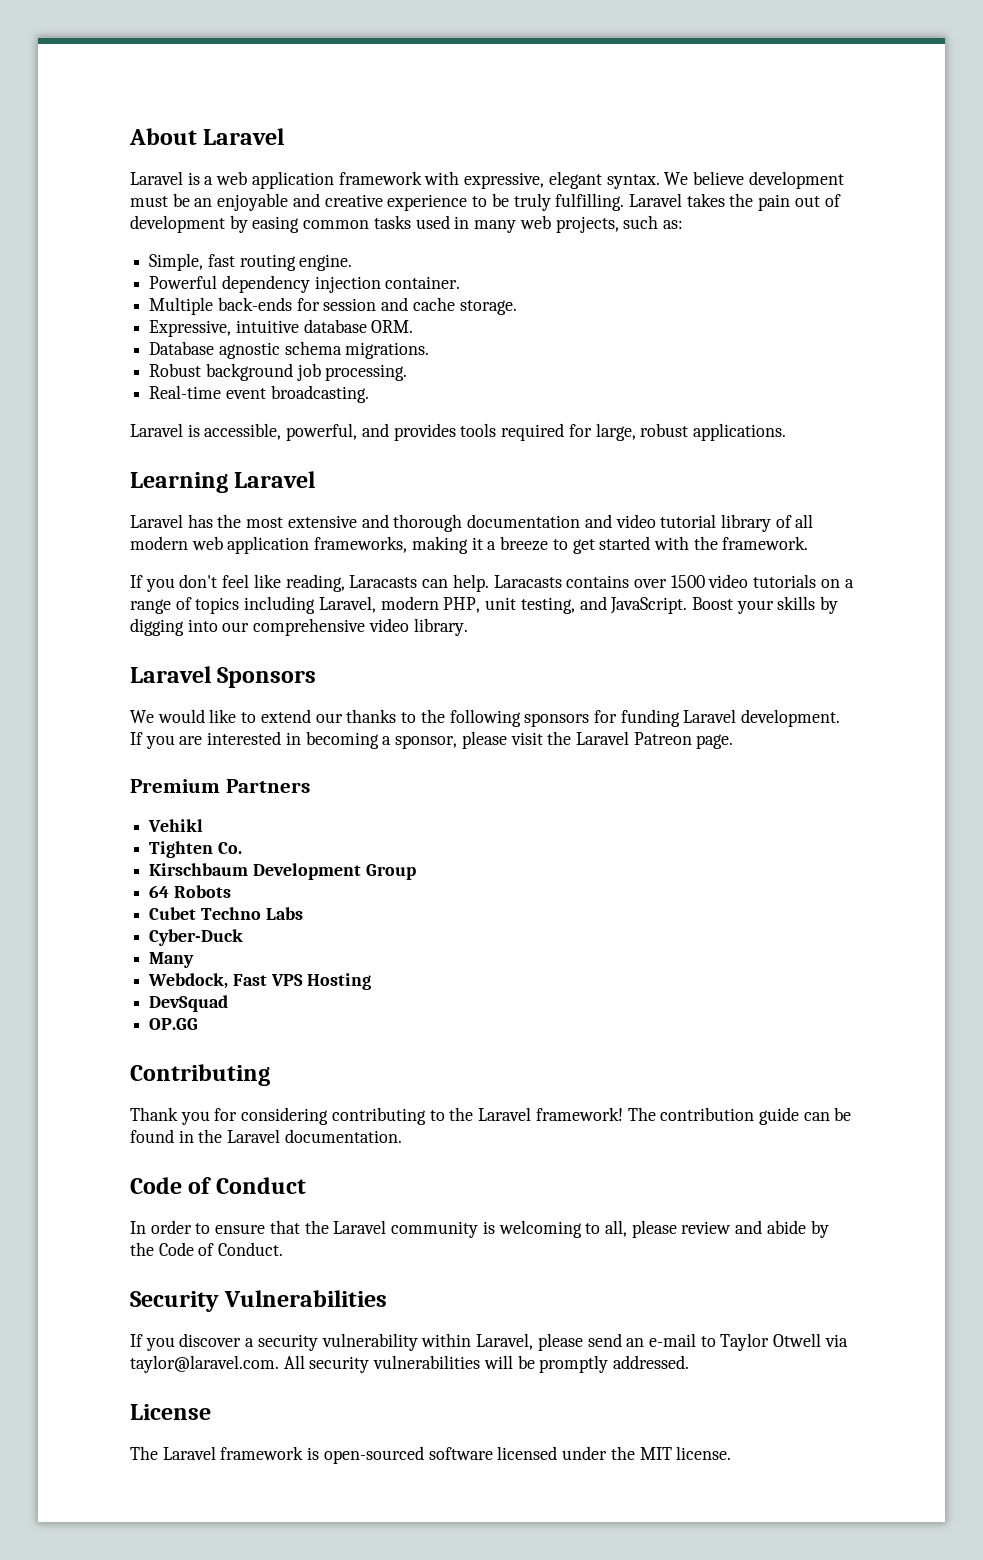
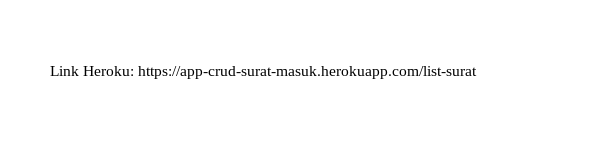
[129,128,285,145] [130,171,844,189] [130,193,841,211] [130,215,683,233] [149,253,353,271] [149,275,461,293] [149,297,517,315] [149,319,414,337] [149,341,430,359] [149,363,408,381] [149,385,369,403] [130,423,786,441] [130,471,316,493] [130,514,814,532] [130,536,809,554] [130,574,854,592] [130,596,839,614] [130,618,468,636] [130,666,317,688] [130,709,841,727] [130,731,734,749] [130,779,310,793] [148,819,204,832] [149,841,242,858] [149,863,416,880] [149,885,231,898] [149,907,303,920] [149,929,244,946] [149,952,195,968] [148,973,372,990] [149,995,229,1012] [149,1018,199,1030] [130,1064,270,1086] [130,1107,852,1125] [130,1129,402,1143] [130,1177,306,1194] [130,1220,829,1238] [130,1242,284,1256] [130,1290,388,1312] [130,1333,848,1351] [130,1355,690,1373] [130,1404,211,1420] [130,1446,732,1464] About Laravel // Laravel is a web application framework with expressive, elegant syntax. We believe development must be an enjoyable and creative experience to be truly fulfilling. Laravel takes the pain out of development by easing common tasks used in many web projects, such as: // Simple, fast routing engine. // Powerful dependency injection container. // Multiple back-ends for session and cache storage. // Expressive, intuitive database ORM. // Database agnostic schema migrations. // Robust background job processing. // Real-time event broadcasting. // Laravel is accessible, powerful, and provides tools required for large, robust applications. // Learning Laravel // Laravel has the most extensive and thorough documentation and video tutorial library of all modern web application frameworks, making it a breeze to get started with the framework. // If you don't feel like reading, Laracasts can help. Laracasts contains over 1500 video tutorials on a range of topics including Laravel, modern PHP, unit testing, and JavaScript. Boost your skills by digging into our comprehensive video library. // Laravel Sponsors // We would like to extend our thanks to the following sponsors for funding Laravel development. If you are interested in becoming a sponsor, please visit the Laravel Patreon page. // Premium Partners // Vehikl // Tighten Co. // Kirschbaum Development Group // 64 Robots // Cubet Techno Labs // Cyber-Duck // Many // Webdock, Fast VPS Hosting // DevSquad // OP.GG // Contributing // Thank you for considering contributing to the Laravel framework! The contribution guide can be found in the Laravel documentation. // Code of Conduct // In order to ensure that the Laravel community is welcoming to all, please review and abide by the Code of Conduct. // Security Vulnerabilities // If you discover a security vulnerability within Laravel, please send an e-mail to Taylor Otwell via taylor@laravel.com. All security vulnerabilities will be promptly addressed. // License // The Laravel framework is open-sourced software licensed under the MIT license. -> [50,66,478,79] Link Heroku: https://app-crud-surat-masuk.herokuapp.com/list-surat

